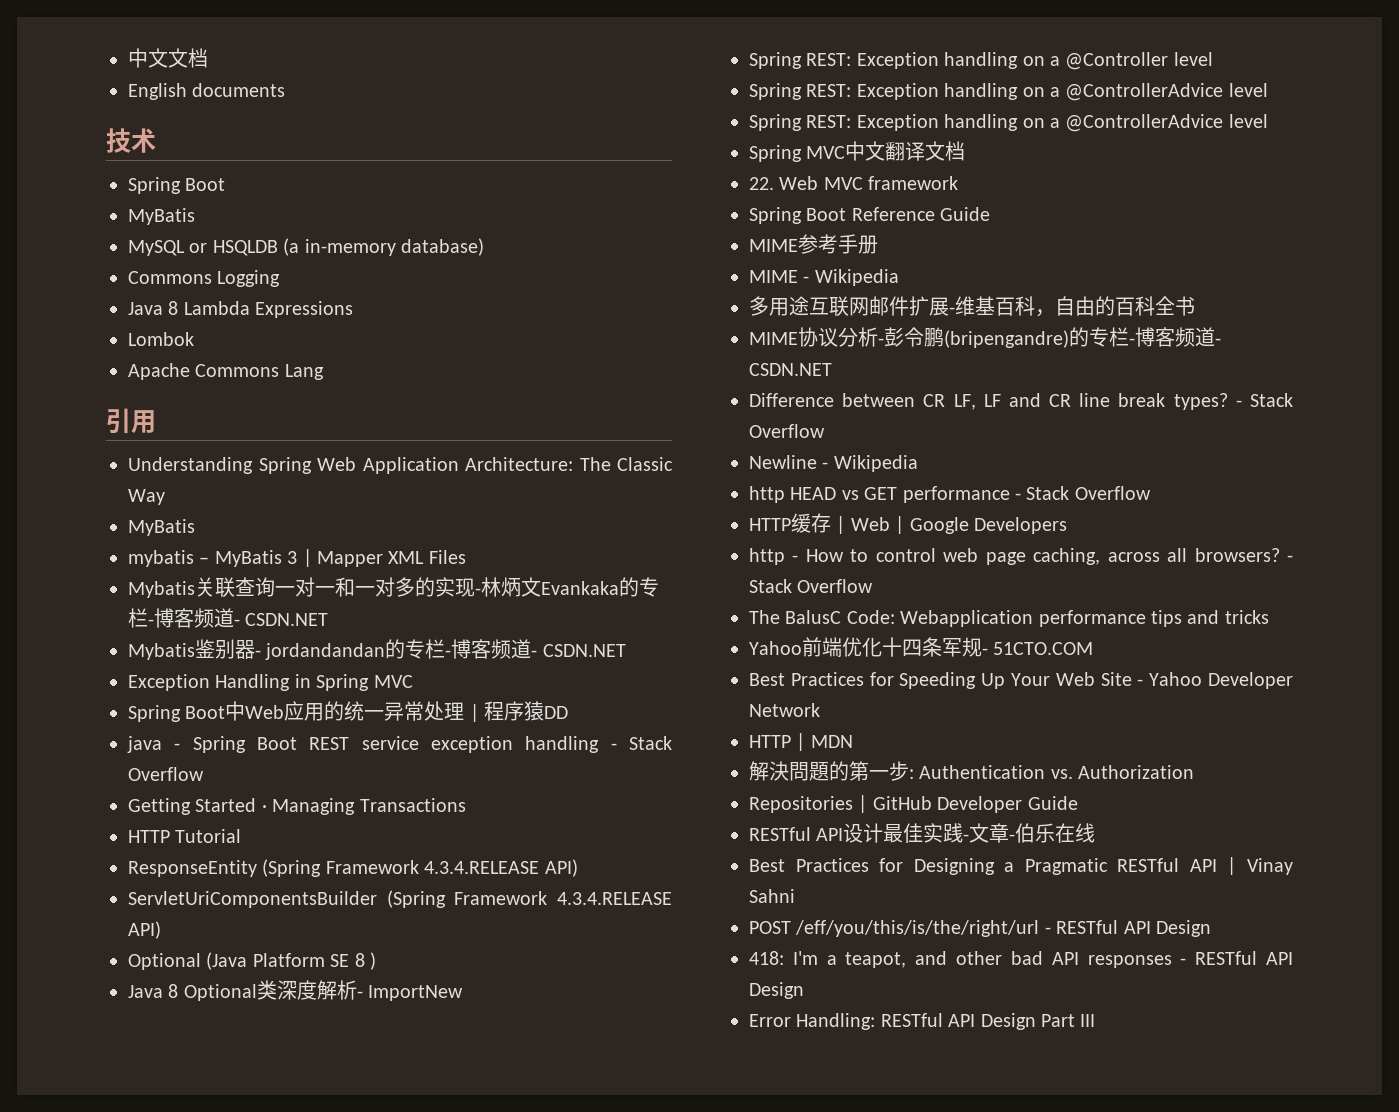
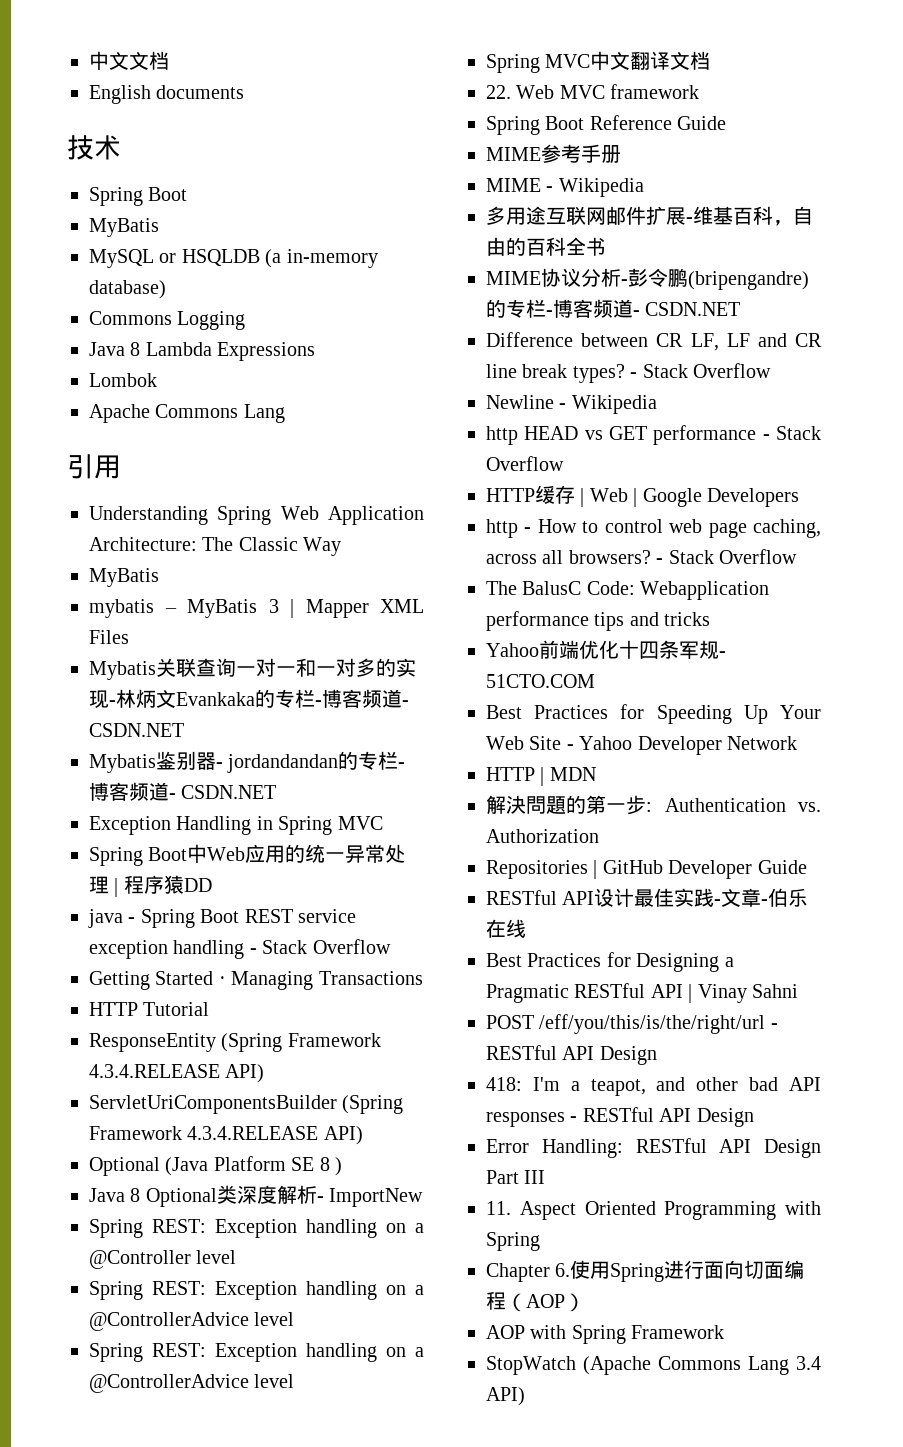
(1096, 1020) none -> [486,1201,821,1220] [486,1232,540,1251] [486,1260,805,1282] [486,1291,585,1312] [486,1325,725,1344] [486,1356,821,1375] [486,1387,525,1406] // 11. Aspect Oriented Programming with Spring // Chapter 6.使用Spring进行面向切面编程（AOP） // AOP with Spring Framework // StopWatch (Apache Commons Lang 3.4 API)

